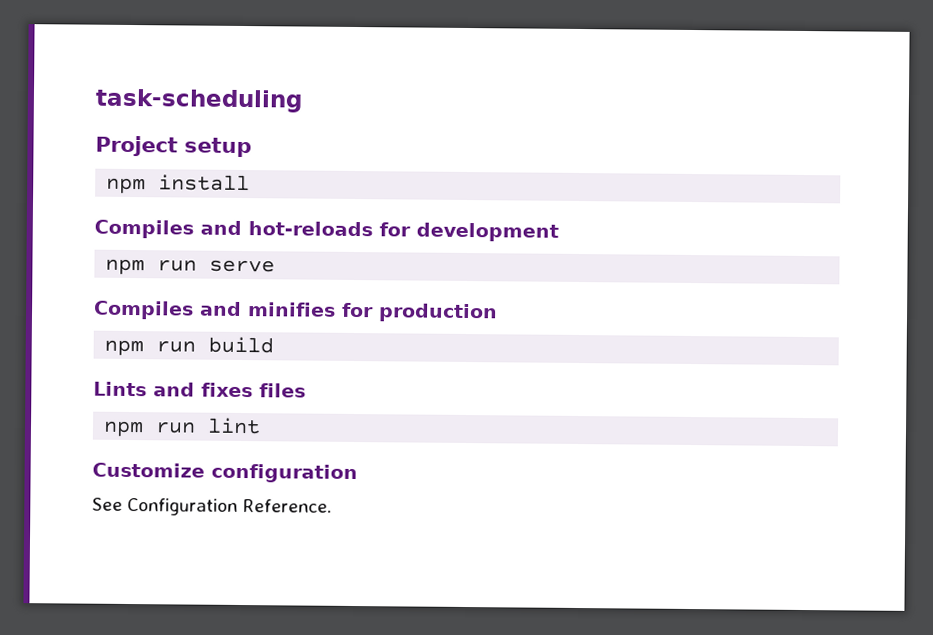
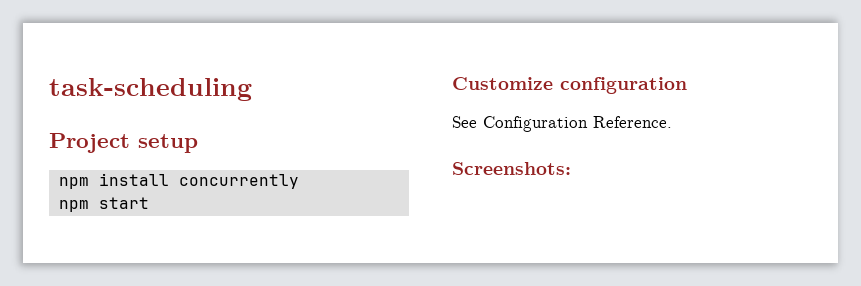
[94,219,559,242] [105,258,276,276] [93,300,498,323] [104,336,275,357] [93,381,306,398] [103,417,262,438] // Compiles and hot-reloads for development // npm run serve // Compiles and minifies for production // npm run build // Lints and fixes files // npm run lint -> [178,174,299,189] [58,197,149,212] concurrently // npm start
(333, 506) none -> [452,162,571,175] // Screenshots:

